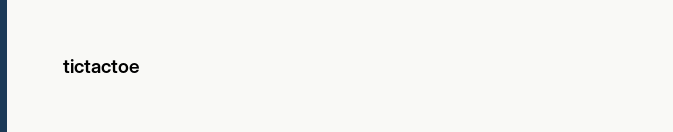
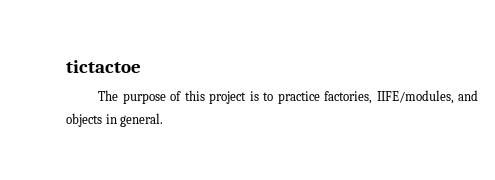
(140, 66) none -> [98,90,478,104] [66,113,164,127] // The purpose of this project is to practice factories, IIFE/modules, and objects in general.

